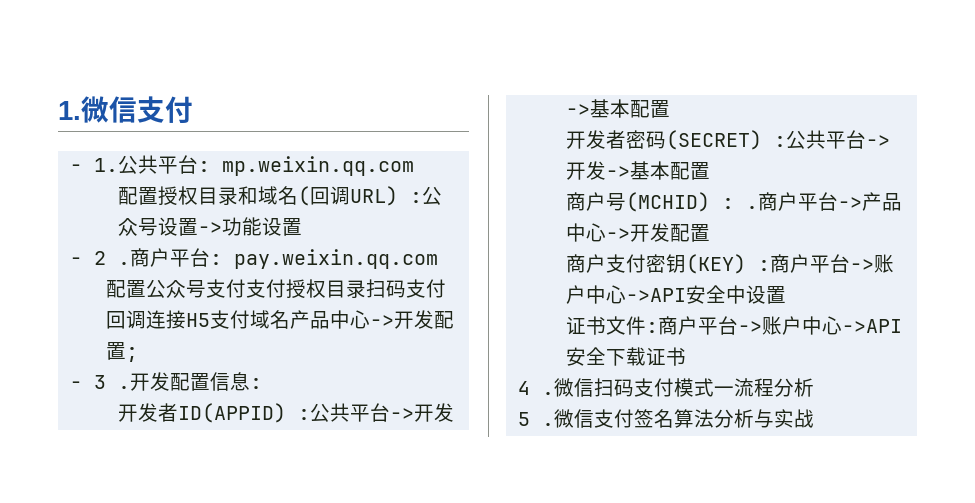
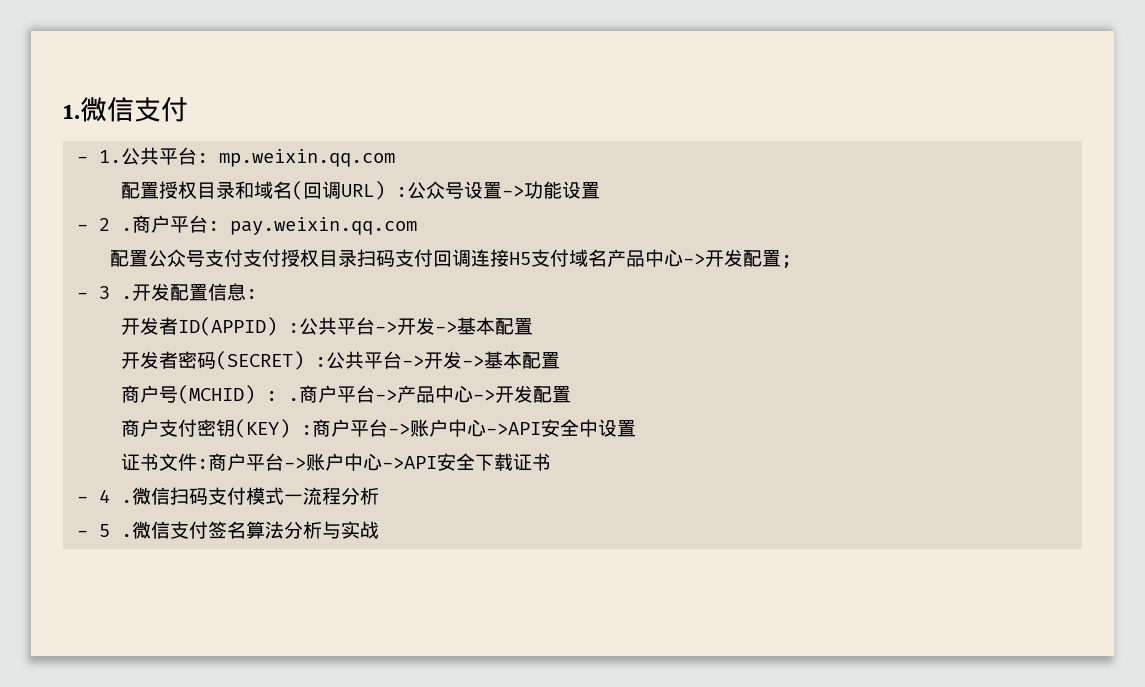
(687, 356) none -> [76,496,88,503] -
(815, 387) none -> [76,530,88,537] -

